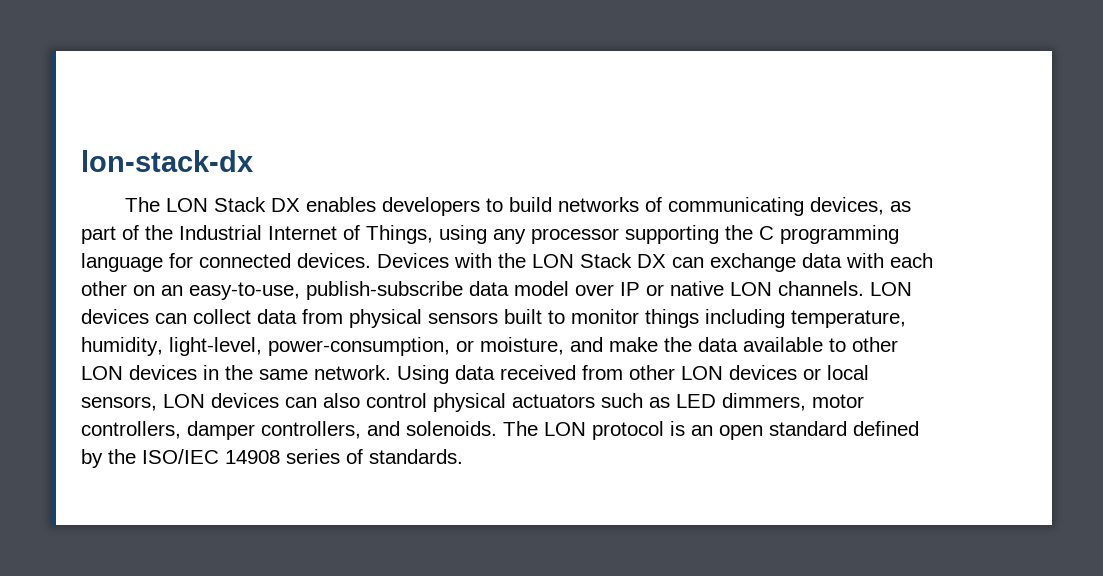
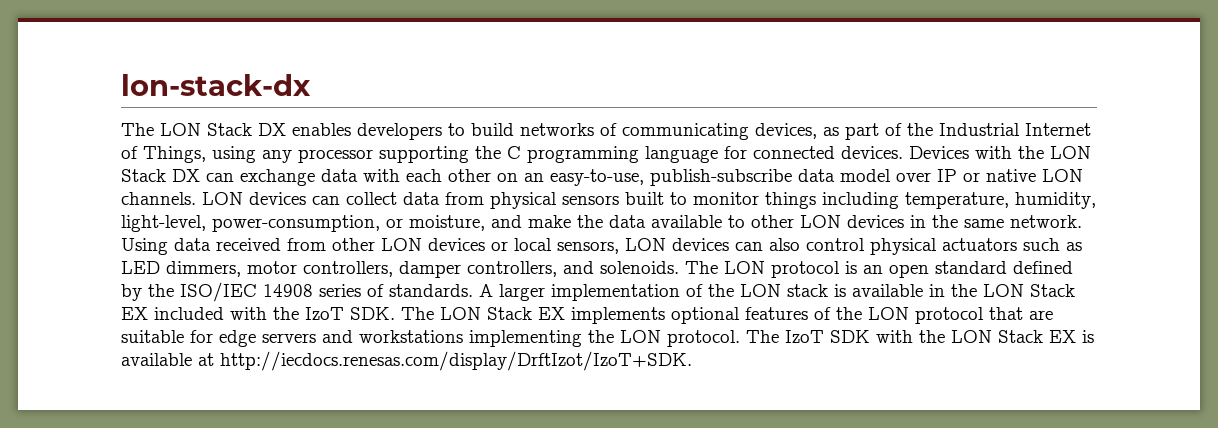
(463, 456) none -> [479,284,1075,301] [121,307,1053,324] [121,330,1094,347] [121,351,692,371] A larger implementation of the LON stack is available in the LON Stack EX included with the IzoT SDK. The LON Stack EX implements optional features of the LON protocol that are suitable for edge servers and workstations implementing the LON protocol. The IzoT SDK with the LON Stack EX is available at http://iecdocs.renesas.com/display/DrftIzot/IzoT+SDK.

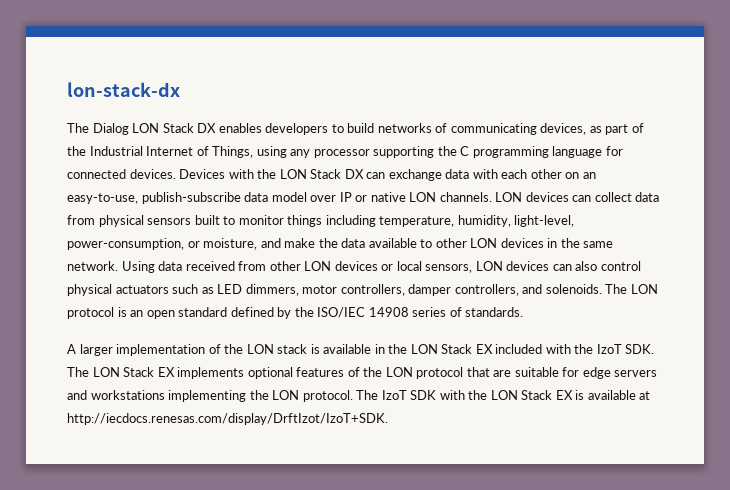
(154, 129) none -> [92,123,129,135] Dialog
(473, 290) none -> (524, 312) //

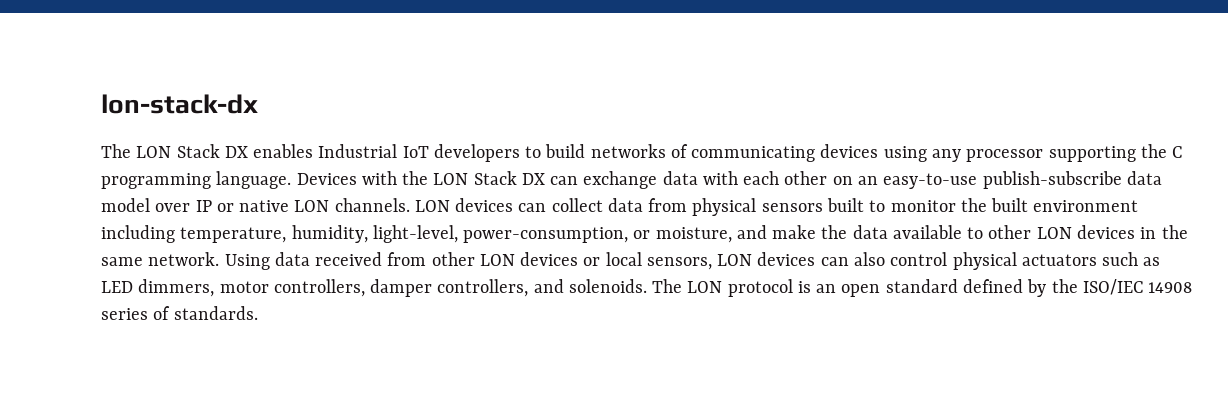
[92,123,129,135] Dialog -> (131, 151) none
(262, 128) none -> [318,144,429,158] Industrial IoT
[540,123,644,135] [67,146,254,158] devices, as part of the Industrial Internet of Things, -> [820,144,879,158] devices
[552,146,623,158] [67,169,176,179] language for connected devices. -> [216,171,292,189] language.
[67,193,138,204] easy-to-use, -> [883,173,978,189] easy-to-use
[287,215,323,227] things -> [960,198,1139,212] the built environment
[67,344,655,356] [67,367,658,379] [67,390,651,402] [67,413,388,425] // A larger implementation of the LON stack is available in the LON Stack EX included with the IzoT SDK. The LON Stack EX implements optional features of the LON protocol that are suitable for edge servers and workstations implementing the LON protocol. The IzoT SDK with the LON Stack EX is available at http://iecdocs.renesas.com/display/DrftIzot/IzoT+SDK. -> (258, 313) none

